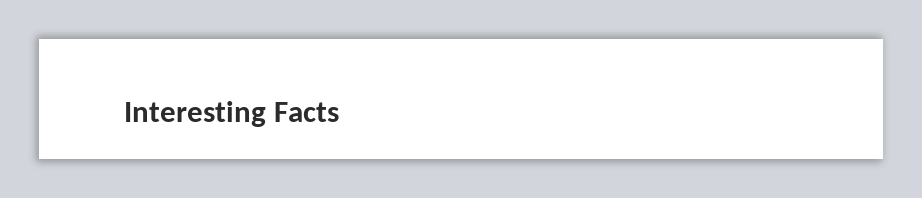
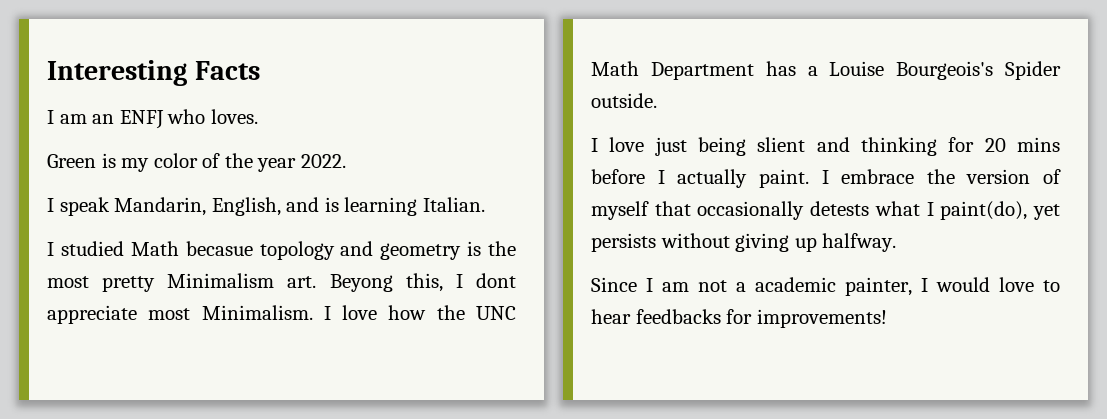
(340, 112) none -> [47,109,258,129] [47,153,346,172] [47,197,485,216] [47,241,516,260] [47,273,517,292] [47,305,516,324] [591,61,1061,80] [591,93,657,108] [591,137,1060,156] [591,169,1061,188] [591,201,1060,220] [591,233,897,252] [591,277,1060,296] [591,309,887,328] // I am an ENFJ who loves. // Green is my color of the year 2022. // I speak Mandarin, English, and is learning Italian. // I studied Math becasue topology and geometry is the most pretty Minimalism art. Beyong this, I dont appreciate most Minimalism. I love how the UNC Math Department has a Louise Bourgeois's Spider outside. // I love just being slient and thinking for 20 mins before I actually paint. I embrace the version of myself that occasionally detests what I paint(do), yet persists without giving up halfway. // Since I am not a academic painter, I would love to hear feedbacks for improvements!

